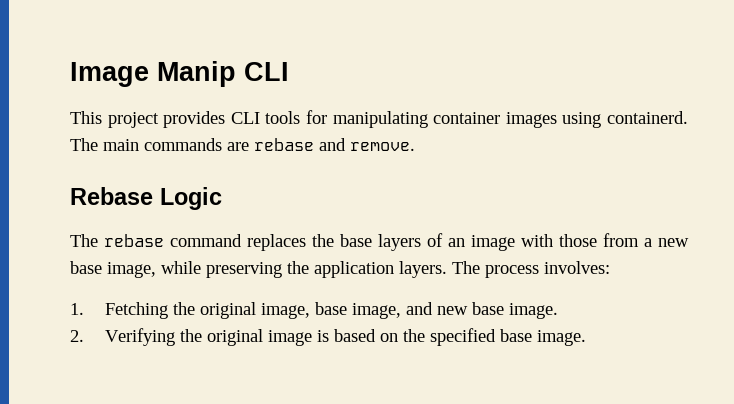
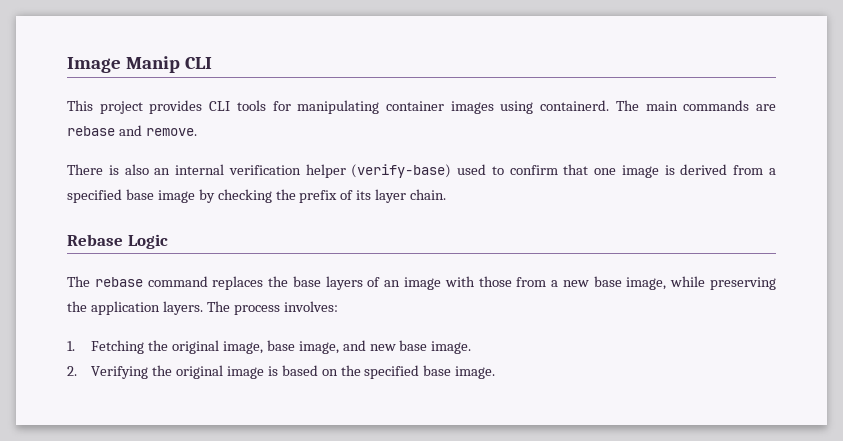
(415, 146) none -> [67,164,776,178] [67,189,447,203] // There is also an internal verification helper (verify-base) used to confirm that one image is derived from a specified base image by checking the prefix of its layer chain.

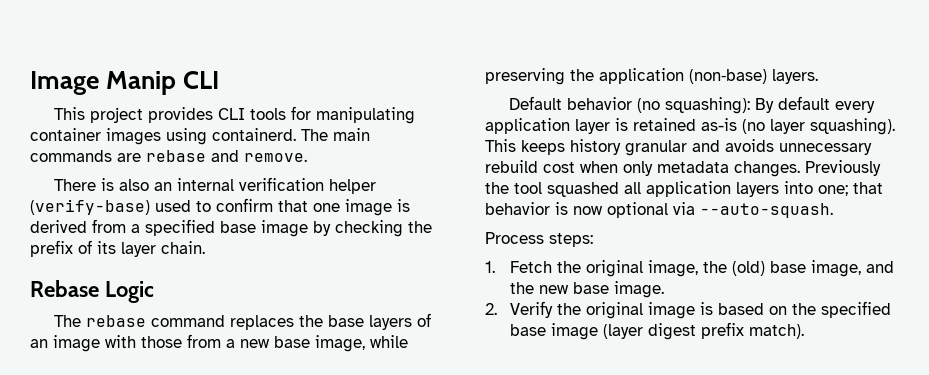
(160, 308) none -> [689,69,767,84] (non‑base)
[206,301,338,315] The process involves: -> [508,96,875,114] [485,118,895,135] [485,139,872,156] [485,160,881,177] [485,181,883,197] [485,202,833,218] [485,232,593,247] // Default behavior (no squashing): By default every application layer is retained as-is (no layer squashing). This keeps history granular and avoids unnecessary rebuild cost when only metadata changes. Previously the tool squashed all application layers into one; that behavior is now optional via --auto-squash. // Process steps:
[91,340,145,354] Fetching -> [509,261,552,273] Fetch
(263, 347) none -> [702,261,765,276] the (old)
(366, 345) none -> [509,282,534,294] the
[91,366,149,379] Verifying -> [509,301,553,318] Verify
[455,366,496,379] image. -> [550,322,804,340] image (layer digest prefix match).

